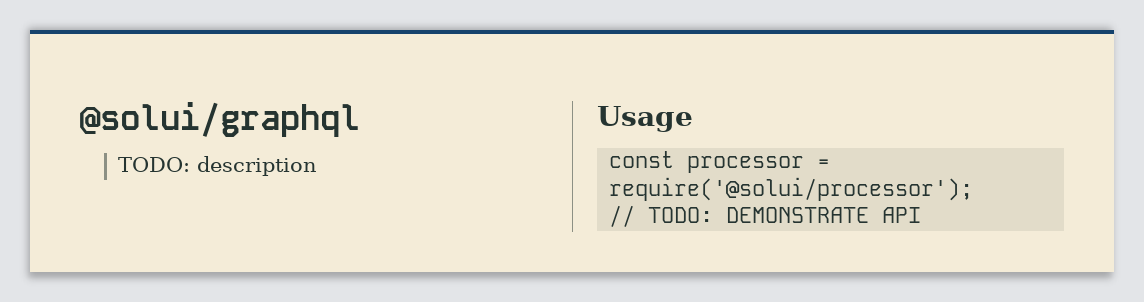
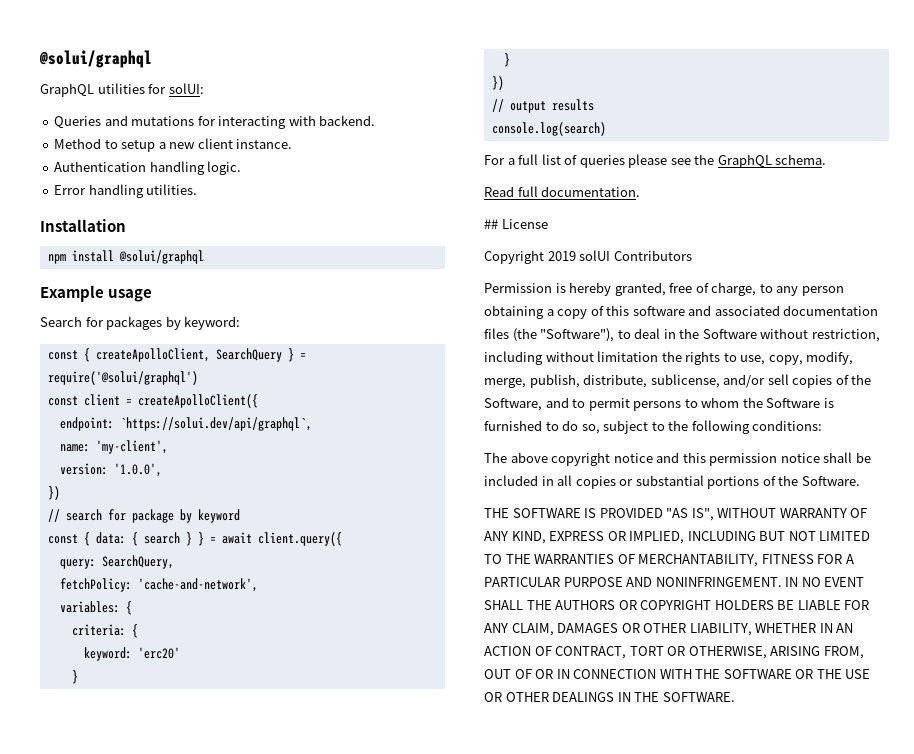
[80,102,360,137] [117,156,317,176] [597,106,693,132] [609,151,831,173] [609,177,974,201] [609,205,922,227] @solui/graphql // TODO: description // Usage // const processor = require('@solui/processor'); // // TODO: DEMONSTRATE API -> [39,50,152,68] [40,83,204,97] [54,115,376,129] [54,138,293,152] [54,161,242,175] [54,184,198,198] [40,219,126,232] [47,250,204,264] [40,285,153,302] [40,316,241,330] [47,348,306,362] [47,371,198,385] [47,394,258,408] [59,417,312,431] [59,440,168,454] [59,463,162,477] [47,486,60,500] [47,509,240,523] [47,532,342,546] [59,555,174,569] [59,578,258,592] [59,601,132,615] [71,624,138,638] [83,647,180,661] [71,670,78,684] [503,53,510,67] [491,76,504,90] [491,99,594,113] [491,122,606,136] [484,154,827,168] [484,186,641,197] [484,219,548,229] [484,250,692,264] [484,282,844,296] [484,305,879,319] [484,328,880,342] [484,351,854,365] [484,374,872,388] [484,397,834,411] [484,420,823,434] [484,452,871,466] [484,475,860,489] [484,508,868,521] [484,531,871,544] [484,554,854,567] [484,577,865,587] [484,600,870,610] [484,623,854,636] [484,646,864,659] [484,669,871,679] [484,692,735,702] @solui/graphql // GraphQL utilities for solUI: // Queries and mutations for interacting with backend. // Method to setup a new client instance. // Authentication handling logic. // Error handling utilities. // Installation // npm install @solui/graphql // Example usage // Search for packages by keyword: // const { createApolloClient, SearchQuery } = require('@solui/graphql') // const client = createApolloClient({ // endpoint: `https://solui.dev/api/graphql`, // name: 'my-client', // version: '1.0.0', // }) // // search for package by keyword // const { data: { search } } = await client.query({ // query: SearchQuery, // fetchPolicy: 'cache-and-network', // variables: { // criteria: { // keyword: 'erc20' // } // } // }) // // output results // console.log(search) // For a full list of queries please see the GraphQL schema. // Read full documentation. // ## License // Copyright 2019 solUI Contributors // Permission is hereby granted, free of charge, to any person obtaining a copy of this software and associated documentation files (the "Software"), to deal in the Software without restriction, including without limitation the rights to use, copy, modify, merge, publish, distribute, sublicense, and/or sell copies of the Software, and to permit persons to whom the Software is furnished to do so, subject to the following conditions: // The above copyright notice and this permission notice shall be included in all copies or substantial portions of the Software. // THE SOFTWARE IS PROVIDED "AS IS", WITHOUT WARRANTY OF ANY KIND, EXPRESS OR IMPLIED, INCLUDING BUT NOT LIMITED TO THE WARRANTIES OF MERCHANTABILITY, FITNESS FOR A PARTICULAR PURPOSE AND NONINFRINGEMENT. IN NO EVENT SHALL THE AUTHORS OR COPYRIGHT HOLDERS BE LIABLE FOR ANY CLAIM, DAMAGES OR OTHER LIABILITY, WHETHER IN AN ACTION OF CONTRACT, TORT OR OTHERWISE, ARISING FROM, OUT OF OR IN CONNECTION WITH THE SOFTWARE OR THE USE OR OTHER DEALINGS IN THE SOFTWARE.

